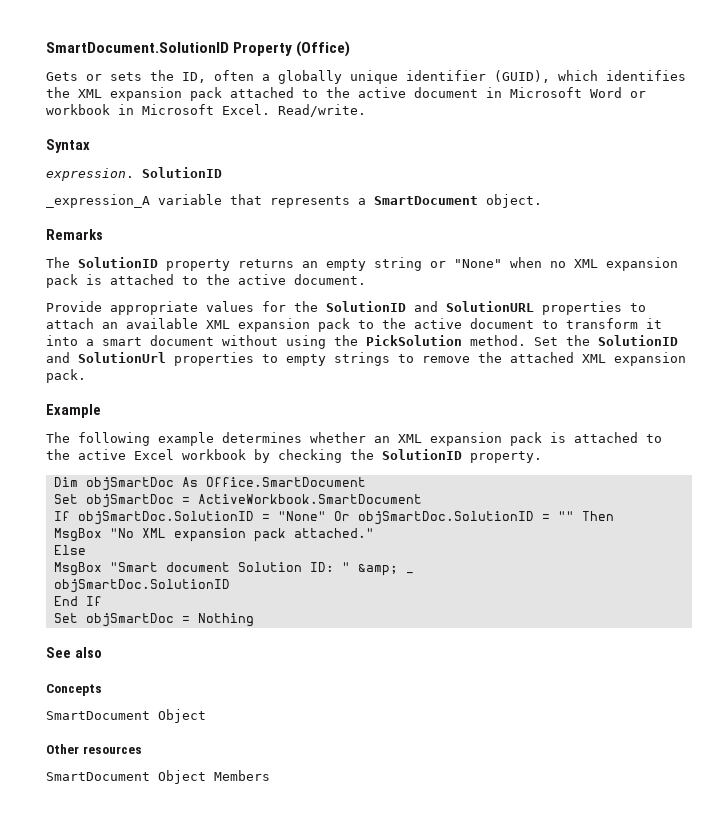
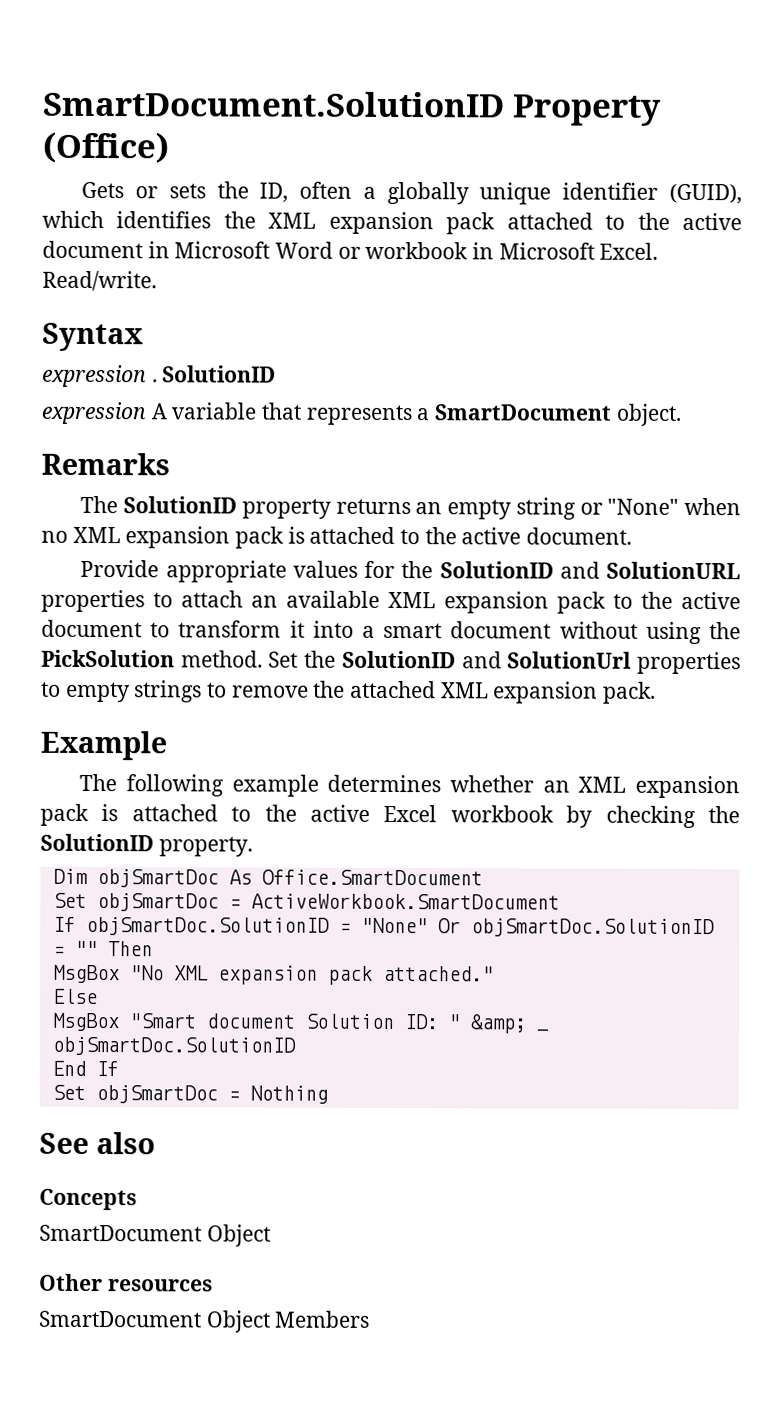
[46,168,134,181] expression. -> [42,364,158,388] expression .
[46,194,150,208] _expression_A -> [41,401,168,425] expression A

